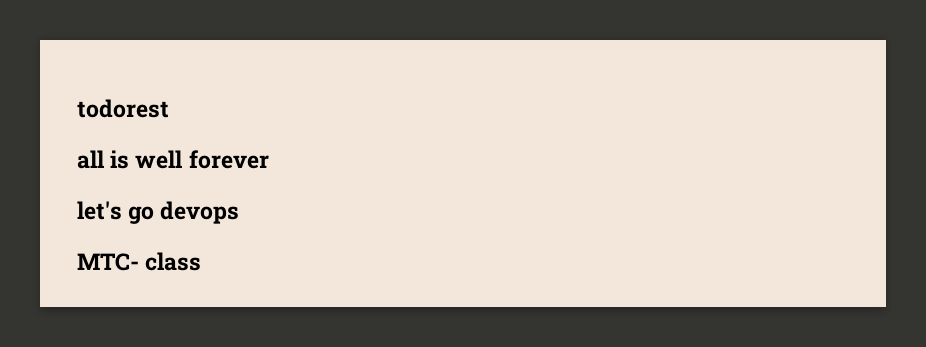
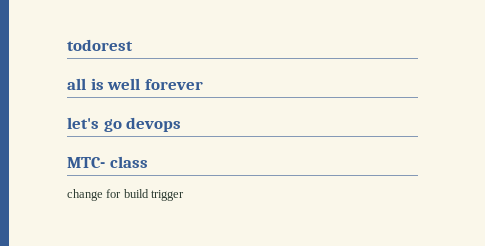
(202, 261) none -> [67,189,185,201] // change for build trigger

